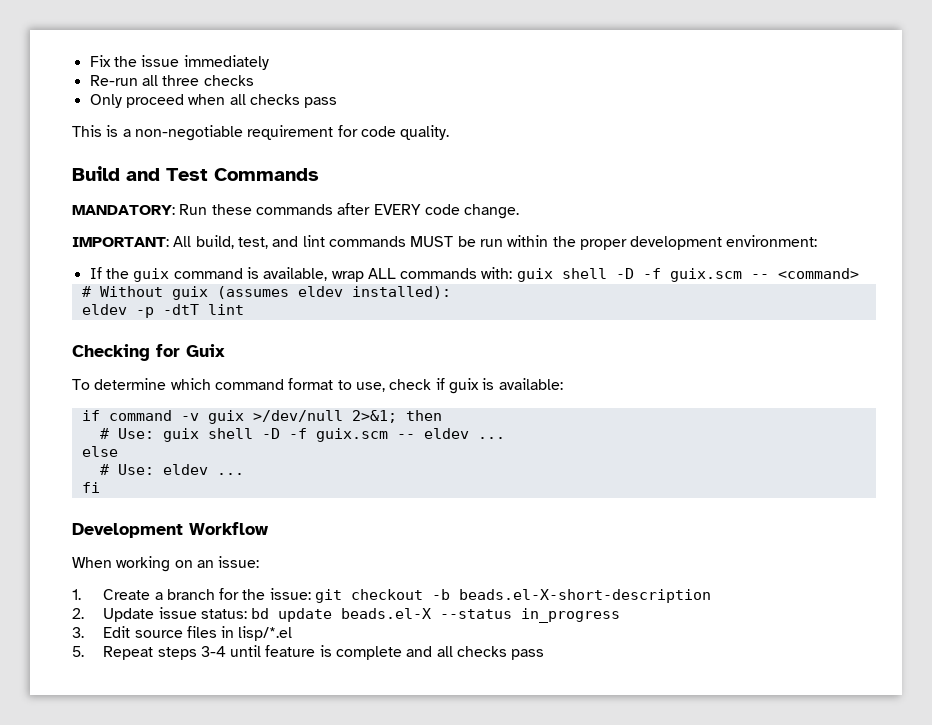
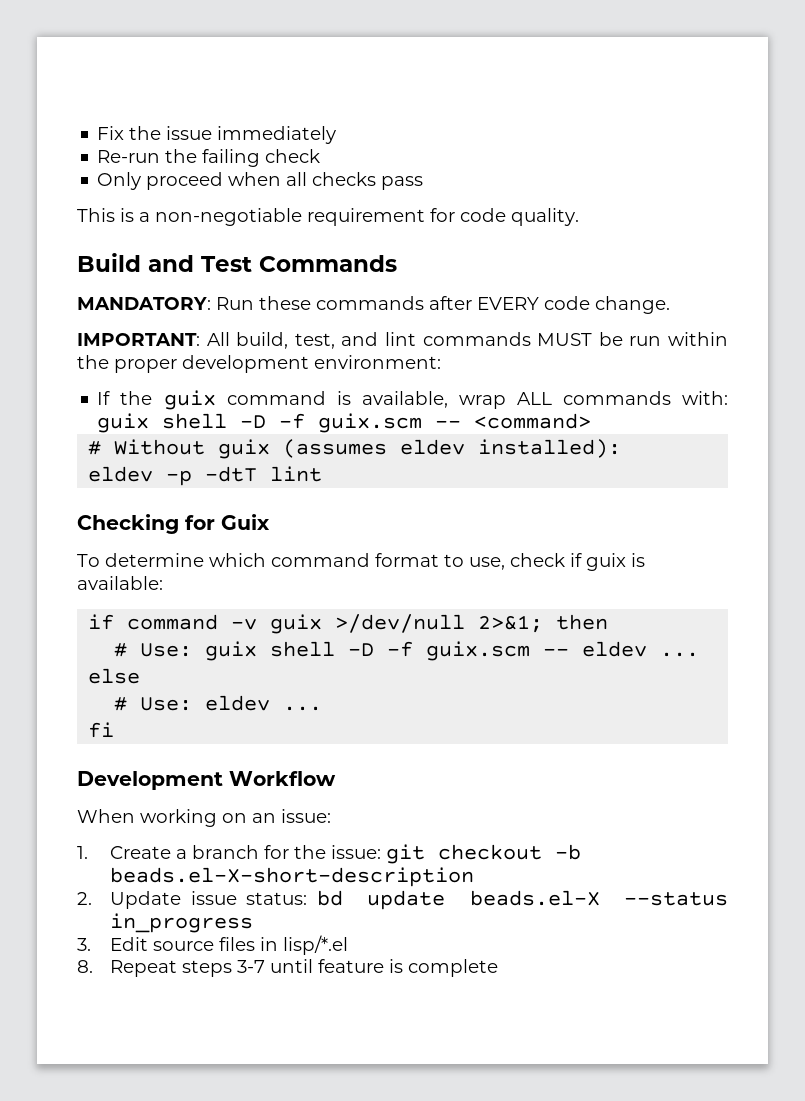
[141,75,254,86] all three checks -> [165,149,321,167] the failing check
[72,646,84,657] 5. -> [77,960,93,973] 8.
[200,646,226,657] 3-4 -> [237,960,266,973] 3-7
[406,646,545,660] and all checks pass -> (499, 968) none

